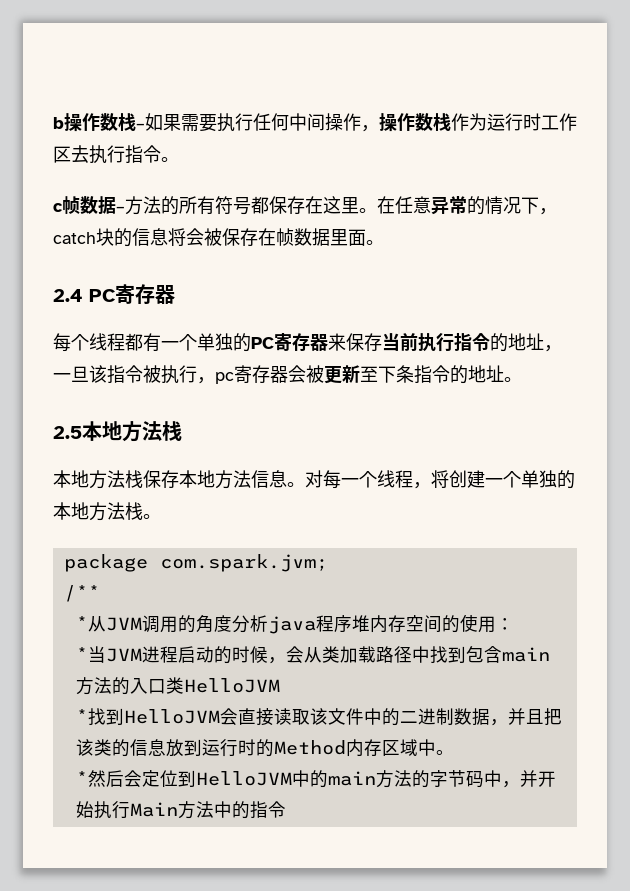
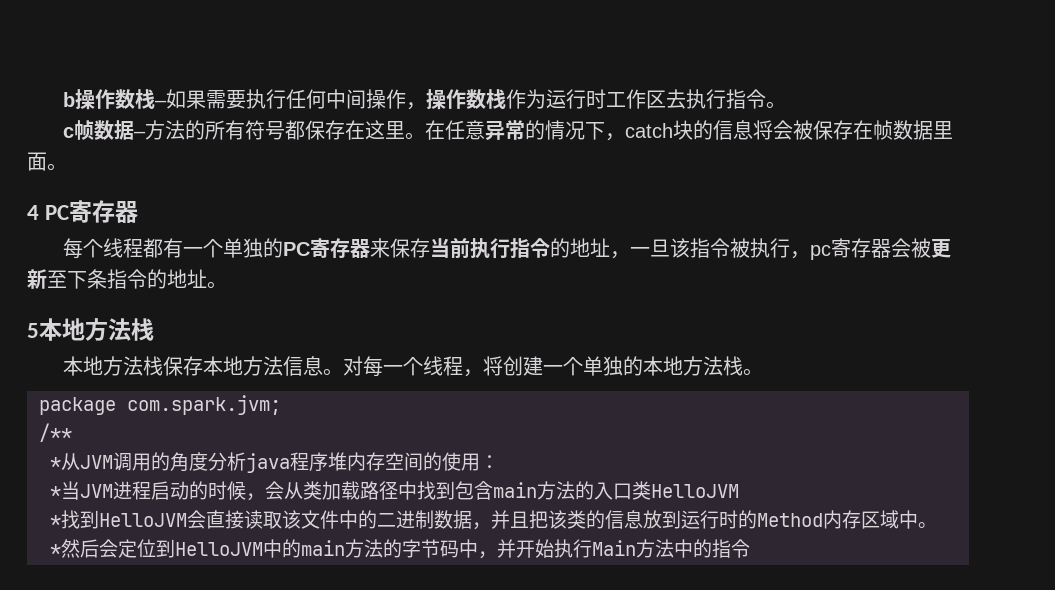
[53,289,83,302] 2.4 -> [27,205,39,220] 4
[53,426,82,439] 2.5 -> [27,323,39,338] 5

